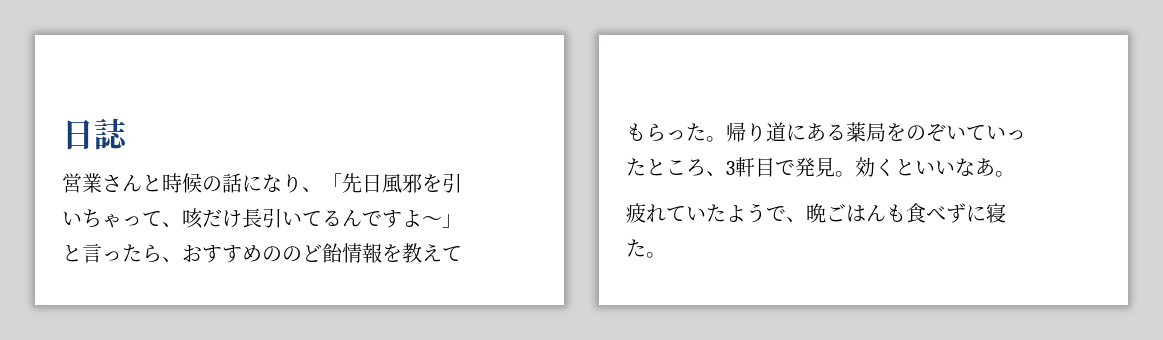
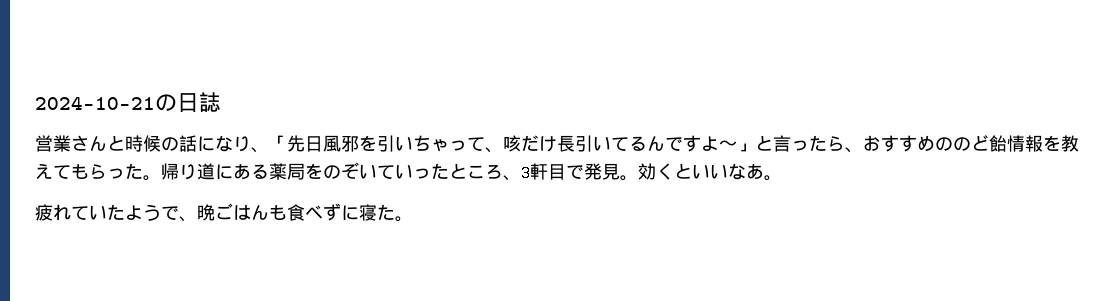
(62, 134) none -> [35,94,177,111] 2024-10-21の

